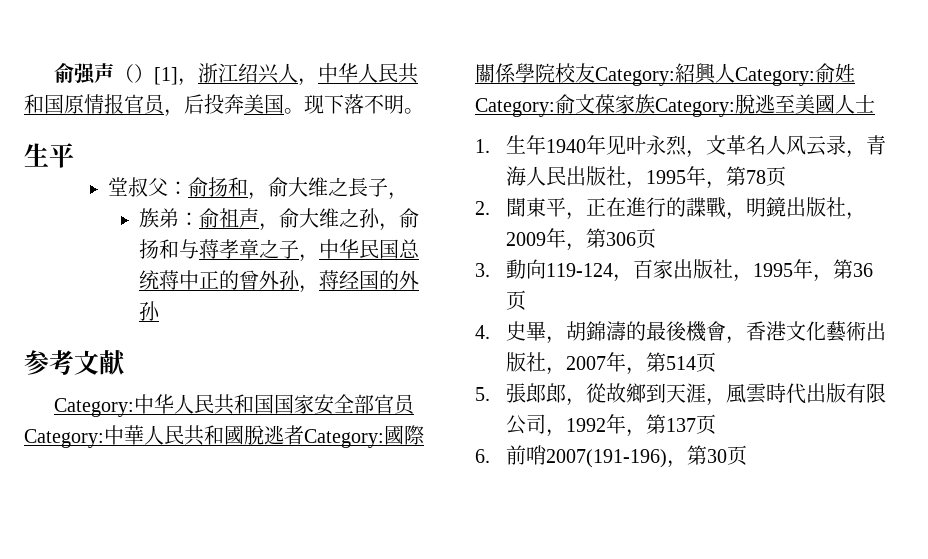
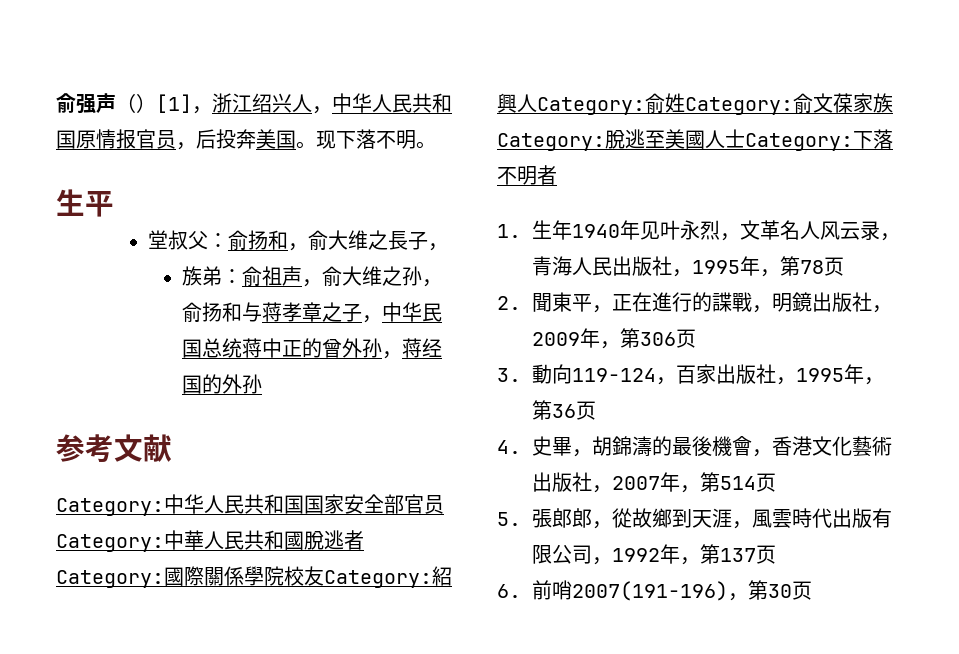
(875, 103) none -> [745,129,893,151] [497,165,557,185] Category:下落不明者

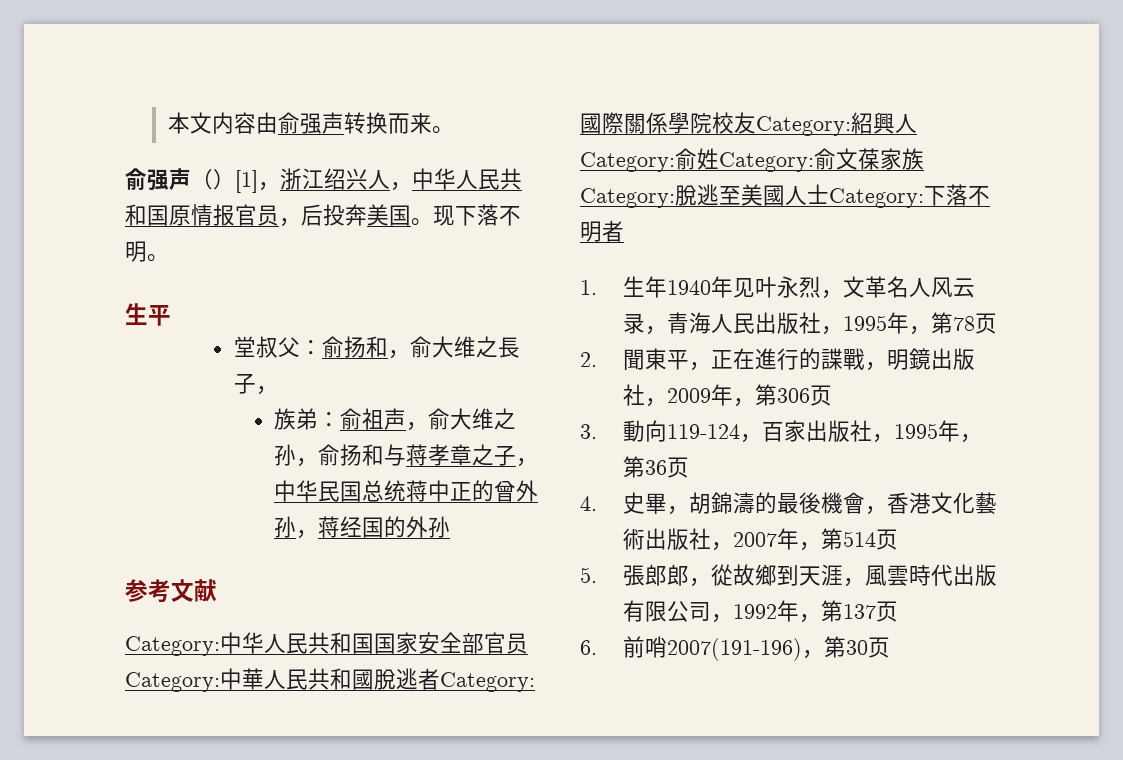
(56, 103) none -> [167,112,454,134] 本文内容由俞强声转换而来。 //

